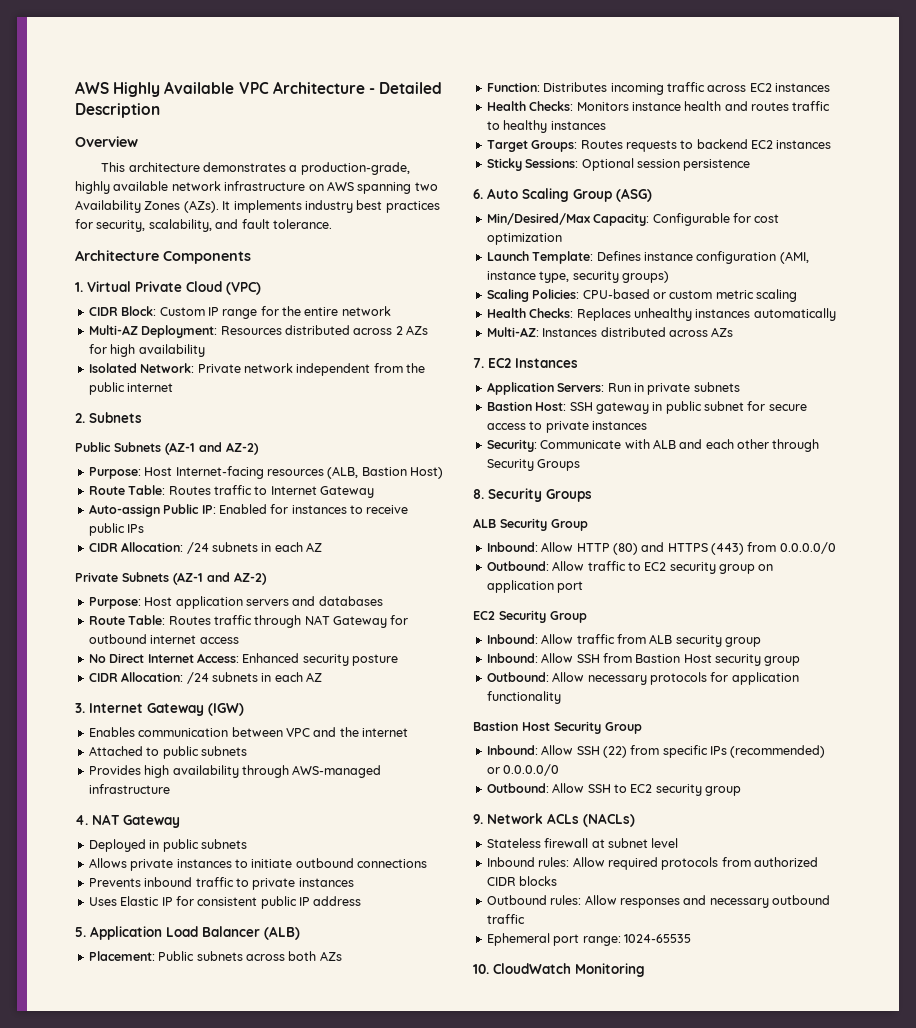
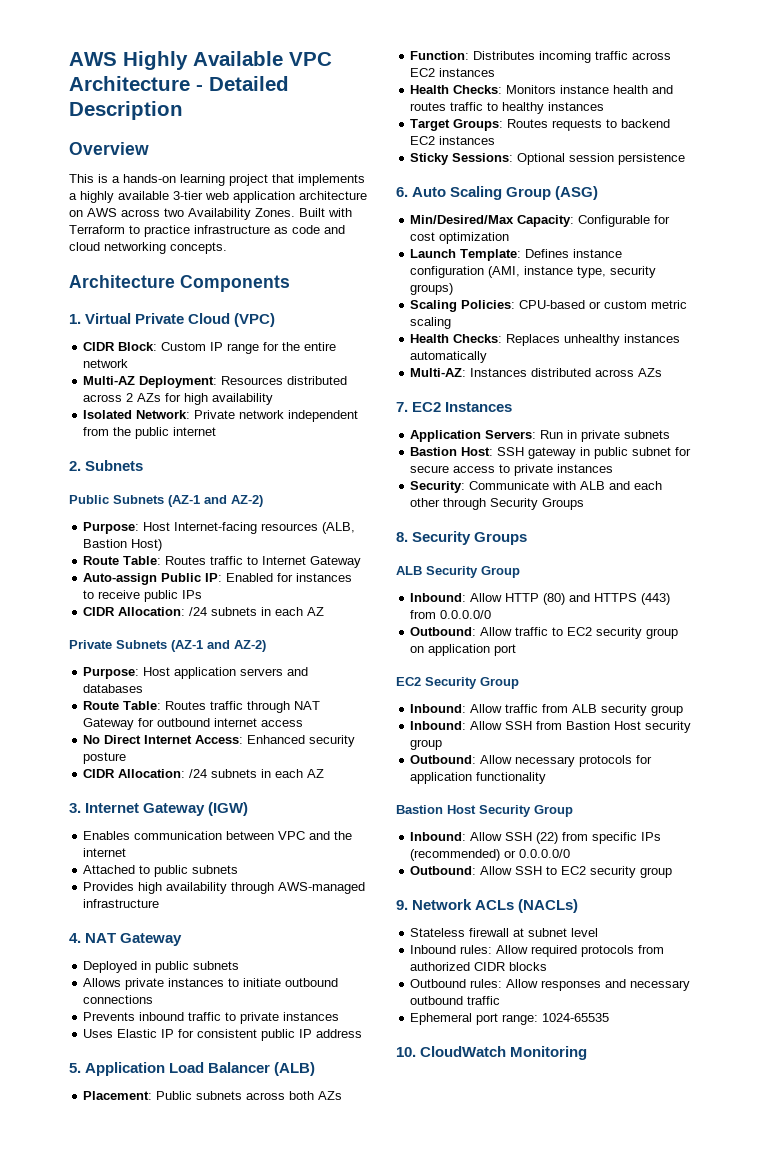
[128,162,410,175] [75,181,306,194] architecture demonstrates a production-grade, highly available network infrastructure -> [98,174,365,186] [69,191,367,203] is a hands-on learning project that implements a highly available 3-tier web application architecture
[357,182,412,194] spanning -> [121,209,160,217] across
[144,200,440,213] [75,219,332,232] Zones (AZs). It implements industry best practices for security, scalability, and fault tolerance. -> [255,208,352,217] [69,225,345,237] [69,242,227,254] Zones. Built with Terraform to practice infrastructure as code and cloud networking concepts.

